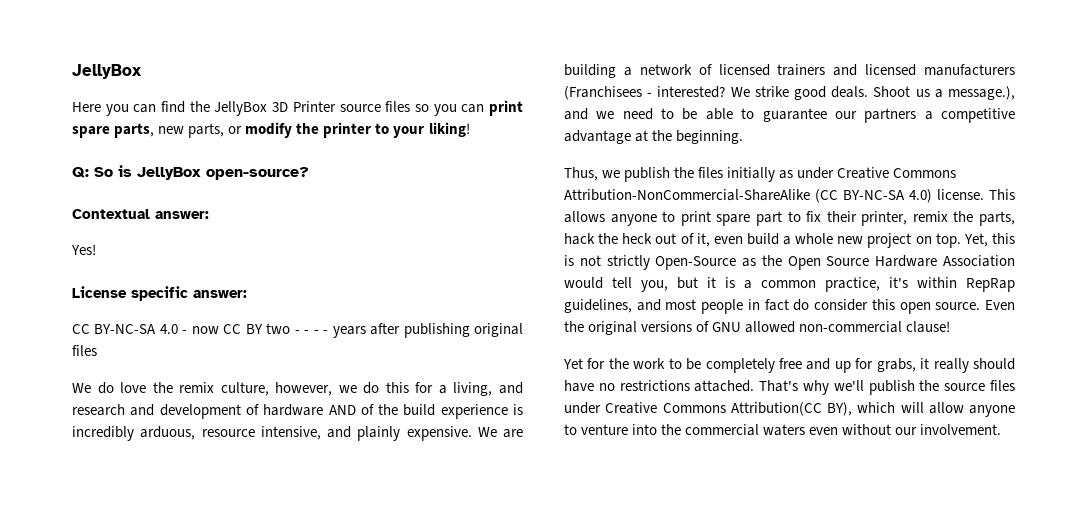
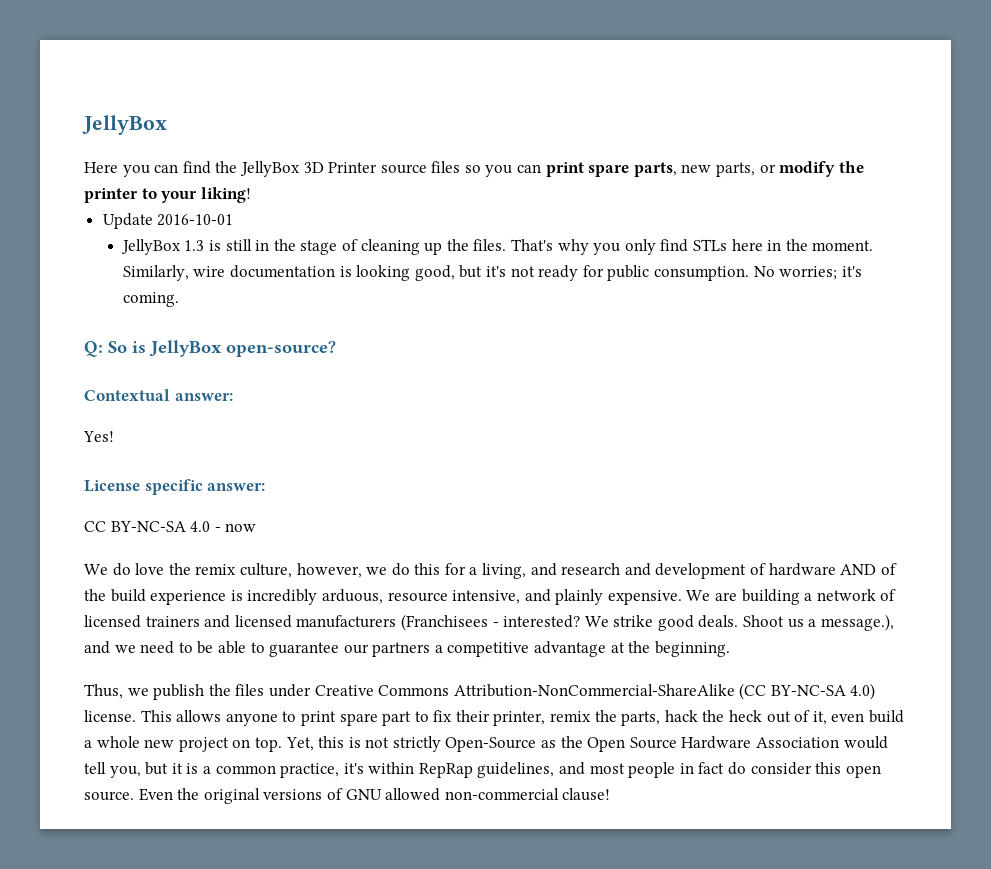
(470, 129) none -> [102,213,234,229] [120,239,874,255] [122,265,862,281] [122,292,179,307] // Update 2016-10-01 // JellyBox 1.3 is still in the stage of cleaning up the files. That's why you only find STLs here in the moment. Similarly, wire documentation is looking good, but it's not ready for public consumption. No worries; it's coming.
[223,323,523,338] [72,345,97,356] CC BY two - - - - years after publishing original files -> (257, 527) none
[727,167,794,182] initially as -> (265, 690) none
[563,358,1016,373] [564,380,1015,395] [564,402,1015,417] [564,424,1002,436] // Yet for the work to be completely free and up for grabs, it really should have no restrictions attached. That's why we'll publish the source files under Creative Commons Attribution(CC BY), which will allow anyone to venture into the commercial waters even without our involvement. -> (611, 794) none

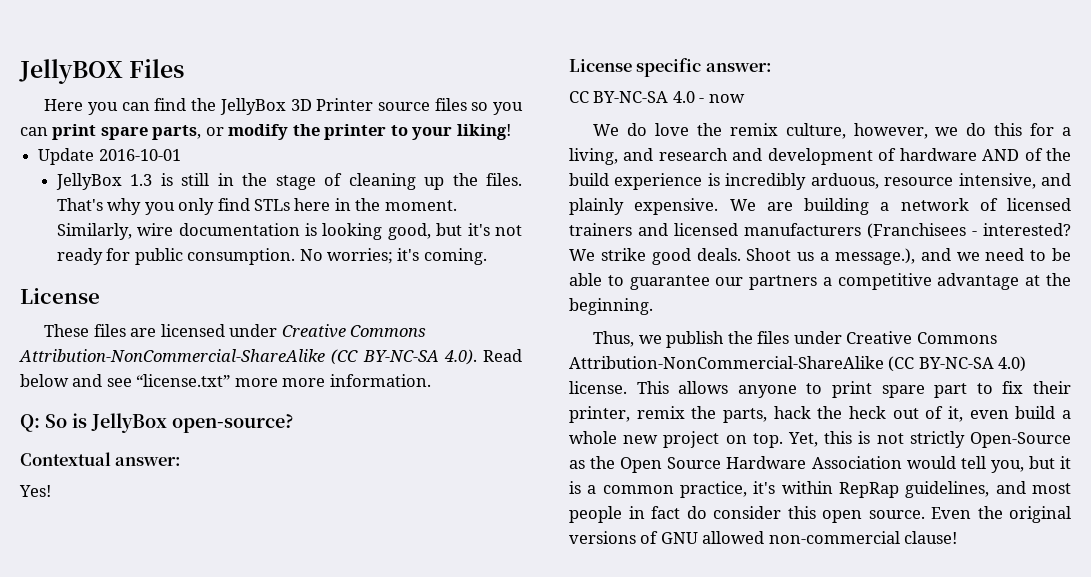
[82,115,167,135] JellyBox -> [19,59,185,84] JellyBOX Files
[681,162,756,177] new parts, -> (202, 132) none
(179, 299) none -> [20,288,100,304] [44,324,427,338] [19,349,522,365] [20,374,431,387] // License // These files are licensed under Creative Commons Attribution-NonCommercial-ShareAlike (CC BY-NC-SA 4.0). Read below and see “license.txt” more more information.

